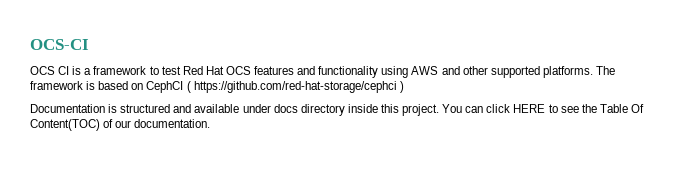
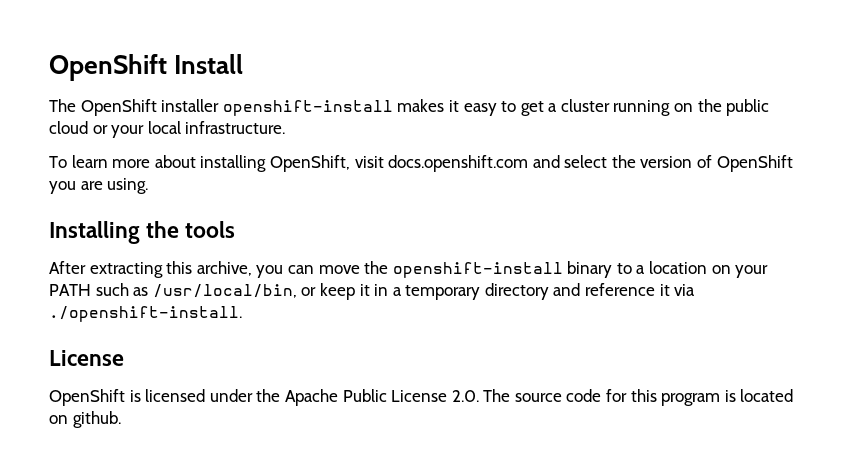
[30,39,89,50] [30,66,615,78] [30,81,404,93] [30,104,644,116] [30,119,211,131] OCS-CI // OCS CI is a framework to test Red Hat OCS features and functionality using AWS and other supported platforms. The framework is based on CephCI ( https://github.com/red-hat-storage/cephci ) // Documentation is structured and available under docs directory inside this project. You can click HERE to see the Table Of Content(TOC) of our documentation. -> [49,54,244,81] [49,99,770,116] [49,121,286,138] [49,155,793,172] [49,178,149,194] [49,221,236,244] [49,261,769,278] [49,283,696,300] [49,306,242,322] [49,350,124,366] [49,389,794,406] [49,411,121,428] OpenShift Install // The OpenShift installer openshift-install makes it easy to get a cluster running on the public cloud or your local infrastructure. // To learn more about installing OpenShift, visit docs.openshift.com and select the version of OpenShift you are using. // Installing the tools // After extracting this archive, you can move the openshift-install binary to a location on your PATH such as /usr/local/bin, or keep it in a temporary directory and reference it via ./openshift-install. // License // OpenShift is licensed under the Apache Public License 2.0. The source code for this program is located on github.

